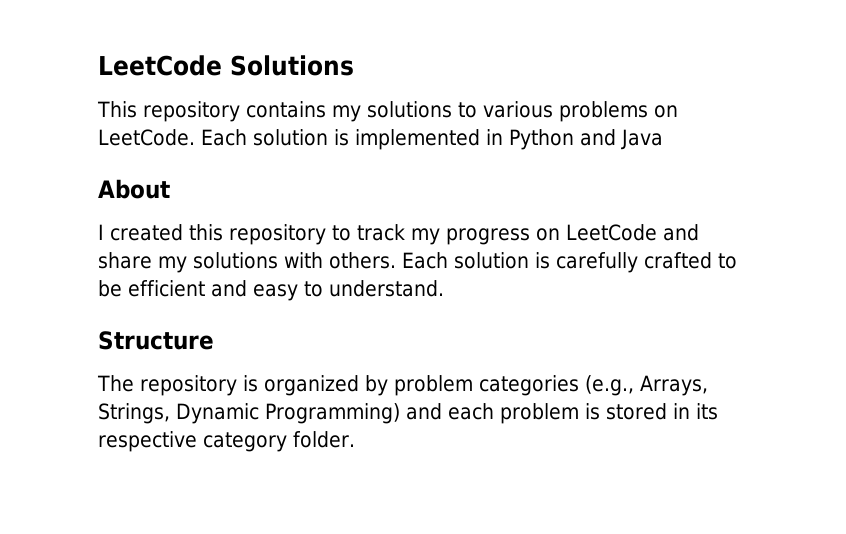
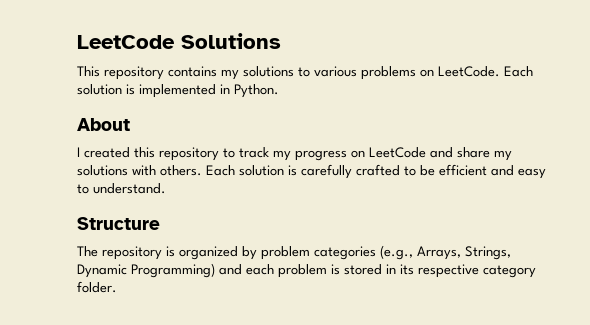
[509,129,663,150] Python and Java -> [234,84,279,98] Python.

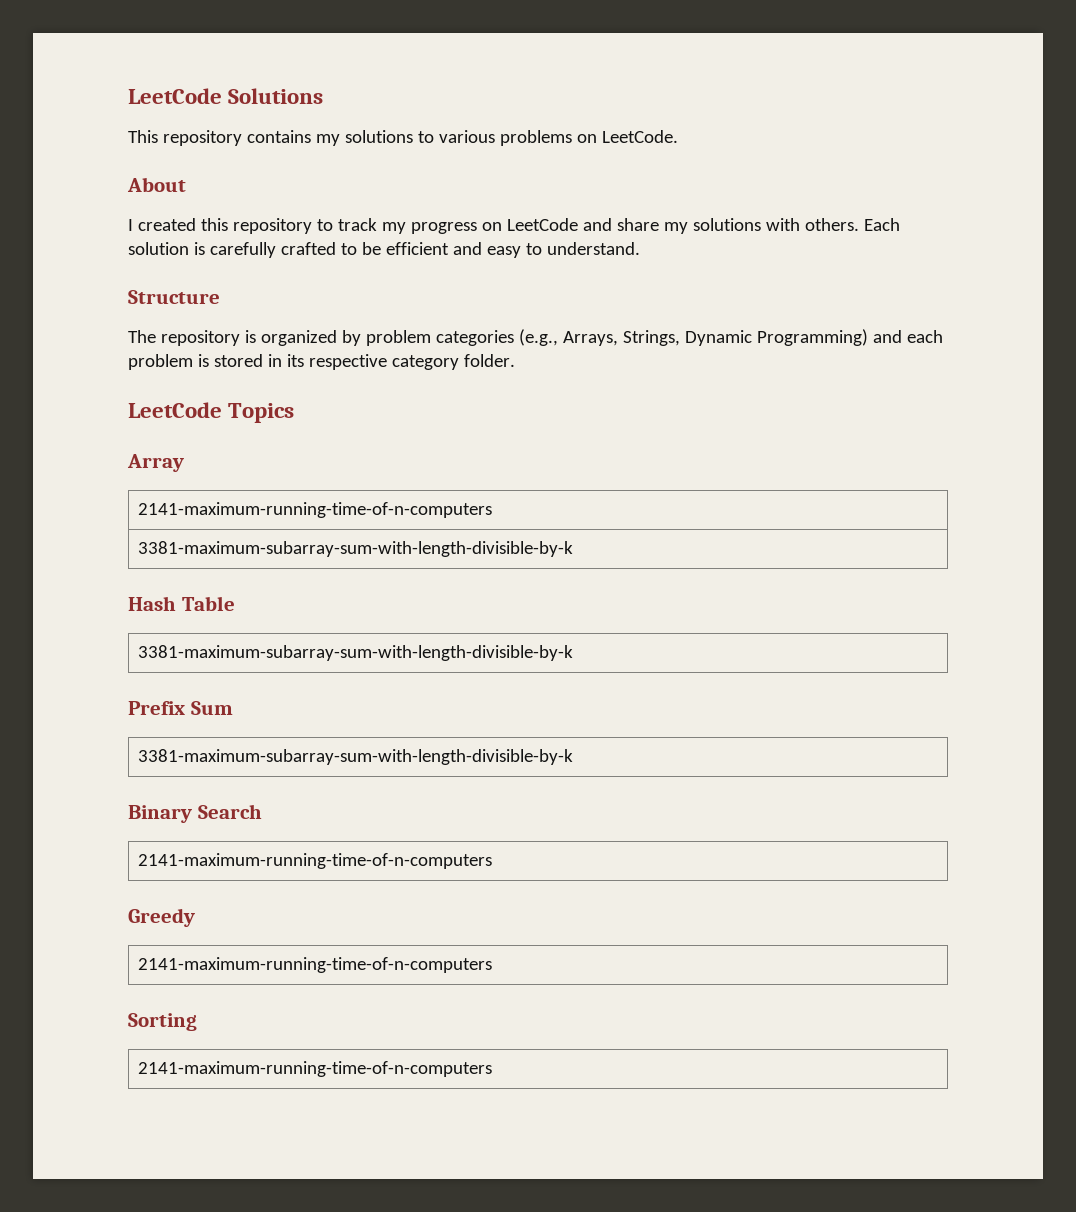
[504,66,533,77] [77,84,279,98] Each solution is implemented in Python. -> (678, 136) none
(117, 287) none -> [128,402,295,423] [127,454,184,472] [137,502,492,518] [137,541,573,557] [128,596,235,611] [137,645,573,661] [128,701,233,715] [137,749,573,765] [128,804,262,823] [137,853,492,869] [128,908,195,927] [137,957,492,973] [128,1013,197,1031] [137,1061,492,1077] // LeetCode Topics // Array // 2141-maximum-running-time-of-n-computers // 3381-maximum-subarray-sum-with-length-divisible-by-k // Hash Table // 3381-maximum-subarray-sum-with-length-divisible-by-k // Prefix Sum // 3381-maximum-subarray-sum-with-length-divisible-by-k // Binary Search // 2141-maximum-running-time-of-n-computers // Greedy // 2141-maximum-running-time-of-n-computers // Sorting // 2141-maximum-running-time-of-n-computers

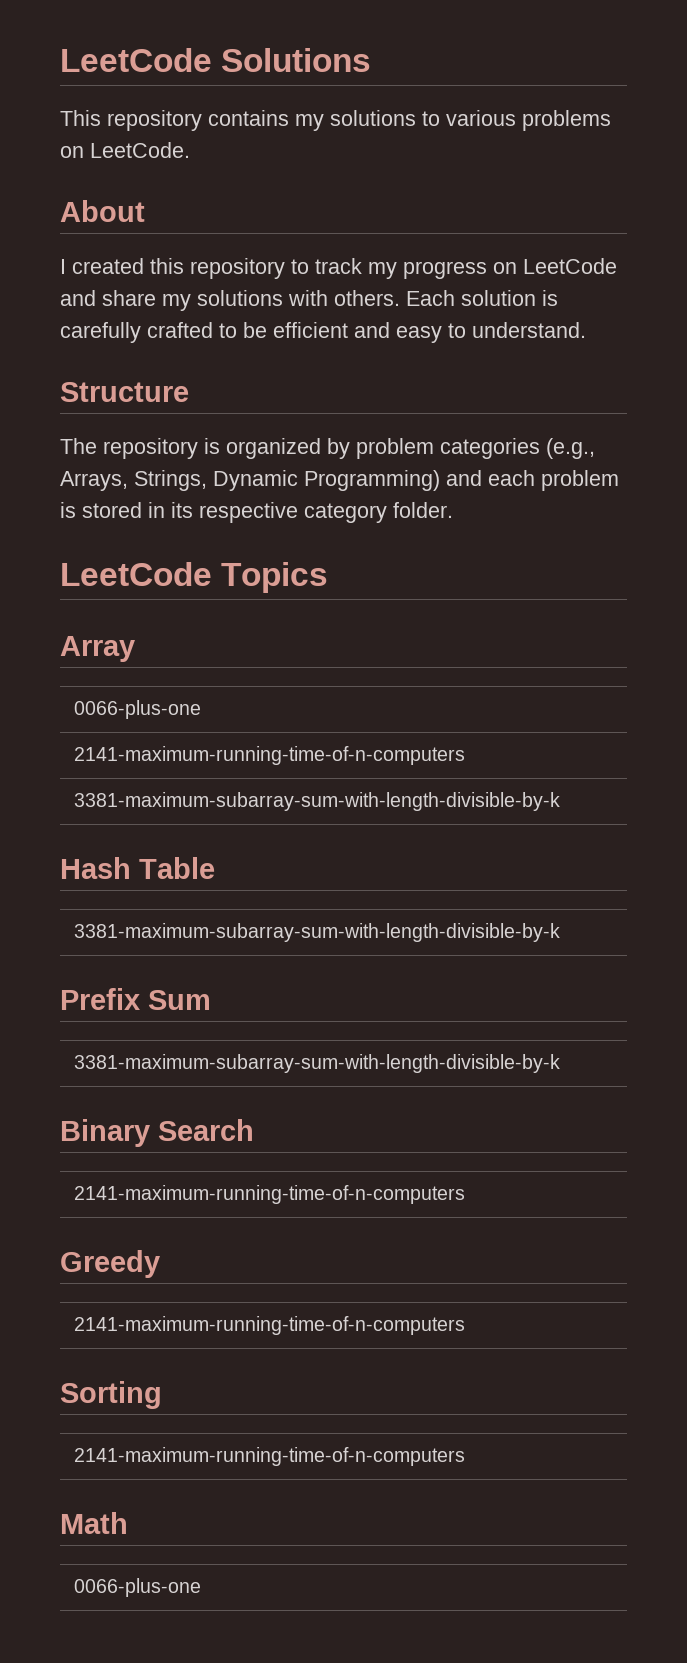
(184, 463) none -> [74,700,202,719] // 0066-plus-one
(492, 1069) none -> [60,1512,128,1534] [74,1578,202,1597] // Math // 0066-plus-one

